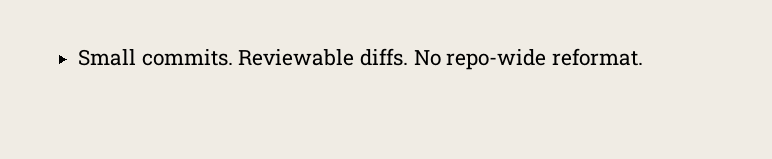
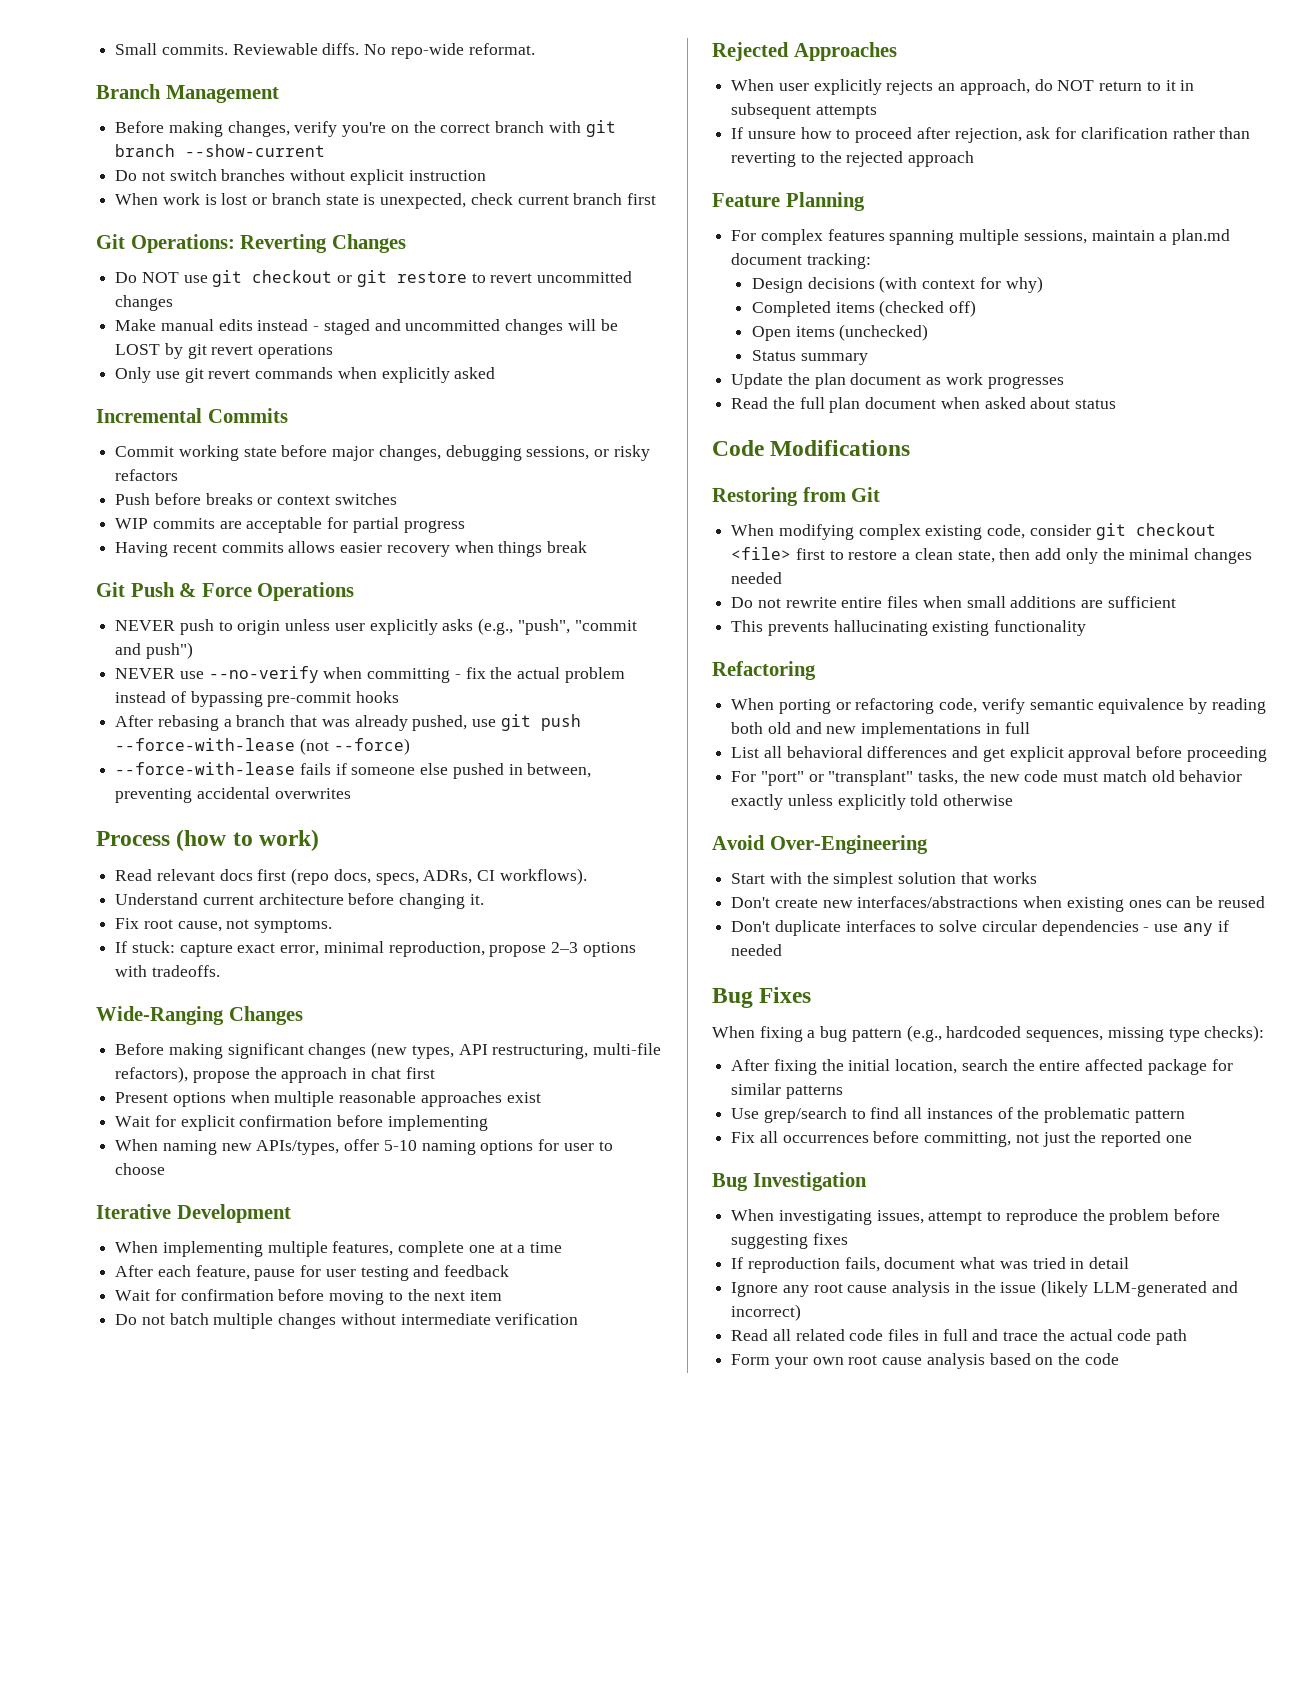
(644, 57) none -> [96,84,279,103] [115,120,616,137] [115,144,326,157] [115,169,486,185] [115,193,656,209] [96,234,406,253] [115,270,633,287] [115,295,174,311] [115,319,618,335] [115,343,334,359] [115,367,496,383] [96,408,288,423] [115,445,650,461] [115,469,179,481] [115,493,397,505] [115,517,465,533] [115,541,588,557] [96,582,355,601] [115,618,637,635] [115,642,193,659] [115,666,625,683] [115,691,400,707] [115,714,581,731] [115,738,410,755] [115,762,592,779] [115,787,351,803] [96,829,320,851] [115,868,587,885] [115,893,484,909] [115,918,333,933] [115,941,636,957] [115,965,220,977] [96,1006,303,1025] [115,1042,662,1059] [115,1066,435,1083] [115,1091,541,1107] [115,1115,488,1131] [115,1139,613,1155] [115,1163,166,1175] [96,1204,291,1223] [115,1241,563,1257] [115,1265,510,1281] [115,1289,503,1305] [115,1313,579,1329] [712,42,897,61] [731,79,1195,95] [731,103,877,119] [731,127,1251,143] [731,151,975,167] [712,192,865,211] [731,229,1231,245] [731,253,871,269] [751,276,1043,293] [751,300,977,317] [751,324,929,341] [751,350,868,365] [731,373,1064,389] [731,397,1117,413] [712,440,911,456] [712,487,881,506] [731,523,1216,540] [731,547,1252,564] [731,572,783,584] [731,596,1176,608] [731,620,1087,636] [712,661,816,680] [731,698,1266,714] [731,722,1030,738] [731,746,1267,762] [731,770,1243,786] [731,794,1014,810] [712,835,928,854] [731,872,1037,888] [731,896,1265,912] [731,920,1229,936] [731,944,783,956] [712,987,812,1008] [712,1025,1265,1042] [731,1059,1233,1075] [731,1083,843,1099] [731,1107,1185,1123] [731,1131,1192,1147] [712,1172,867,1191] [731,1209,1221,1225] [731,1233,848,1249] [731,1257,1130,1273] [731,1280,1238,1297] [731,1304,802,1321] [731,1329,1187,1345] [731,1353,1119,1369] // Branch Management // Before making changes, verify you're on the correct branch with git branch --show-current // Do not switch branches without explicit instruction // When work is lost or branch state is unexpected, check current branch first // Git Operations: Reverting Changes // Do NOT use git checkout or git restore to revert uncommitted changes // Make manual edits instead - staged and uncommitted changes will be LOST by git revert operations // Only use git revert commands when explicitly asked // Incremental Commits // Commit working state before major changes, debugging sessions, or risky refactors // Push before breaks or context switches // WIP commits are acceptable for partial progress // Having recent commits allows easier recovery when things break // Git Push & Force Operations // NEVER push to origin unless user explicitly asks (e.g., "push", "commit and push") // NEVER use --no-verify when committing - fix the actual problem instead of bypassing pre-commit hooks // After rebasing a branch that was already pushed, use git push --force-with-lease (not --force) // --force-with-lease fails if someone else pushed in between, preventing accidental overwrites // Process (how to work) // Read relevant docs first (repo docs, specs, ADRs, CI workflows). // Understand current architecture before changing it. // Fix root cause, not symptoms. // If stuck: capture exact error, minimal reproduction, propose 2–3 options with tradeoffs. // Wide-Ranging Changes // Before making significant changes (new types, API restructuring, multi-file refactors), propose the approach in chat first // Present options when multiple reasonable approaches exist // Wait for explicit confirmation before implementing // When naming new APIs/types, offer 5-10 naming options for user to choose // Iterative Development // When implementing multiple features, complete one at a time // After each feature, pause for user testing and feedback // Wait for confirmation before moving to the next item // Do not batch multiple changes without intermediate verification // Rejected Approaches // When user explicitly rejects an approach, do NOT return to it in subsequent attempts // If unsure how to proceed after rejection, ask for clarification rather than reverting to the rejected approach // Feature Planning // For complex features spanning multiple sessions, maintain a plan.md document tracking: // Design decisions (with context for why) // Completed items (checked off) // Open items (unchecked) // Status summary // Update the plan document as work progresses // Read the full plan document when asked about status // Code Modifications // Restoring from Git // When modifying complex existing code, consider git checkout <file> first to restore a clean state, then add only the minimal changes needed // Do not rewrite entire files when small additions are sufficient // This prevents hallucinating existing functionality // Refactoring // When porting or refactoring code, verify semantic equivalence by reading both old and new implementations in full // List all behavioral differences and get explicit approval before proceeding // For "port" or "transplant" tasks, the new code must match old behavior exactly unless explicitly told otherwise // Avoid Over-Engineering // Start with the simplest solution that works // Don't create new interfaces/abstractions when existing ones can be reused // Don't duplicate interfaces to solve circular dependencies - use any if needed // Bug Fixes // When fixing a bug pattern (e.g., hardcoded sequences, missing type checks): // After fixing the initial location, search the entire affected package for similar patterns // Use grep/search to find all instances of the problematic pattern // Fix all occurrences before committing, not just the reported one // Bug Investigation // When investigating issues, attempt to reproduce the problem before suggesting fixes // If reproduction fails, document what was tried in detail // Ignore any root cause analysis in the issue (likely LLM-generated and incorrect) // Read all related code files in full and trace the actual code path // Form your own root cause analysis based on the code

